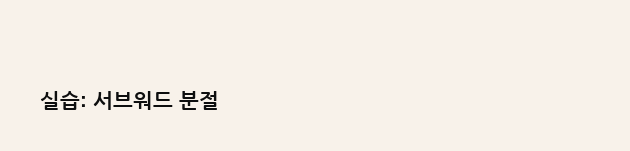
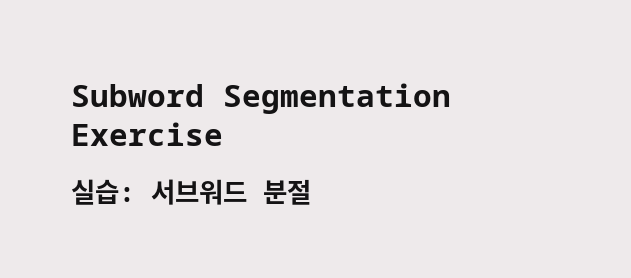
(40, 100) none -> [71,83,451,114] [71,122,223,146] Subword Segmentation Exercise //

